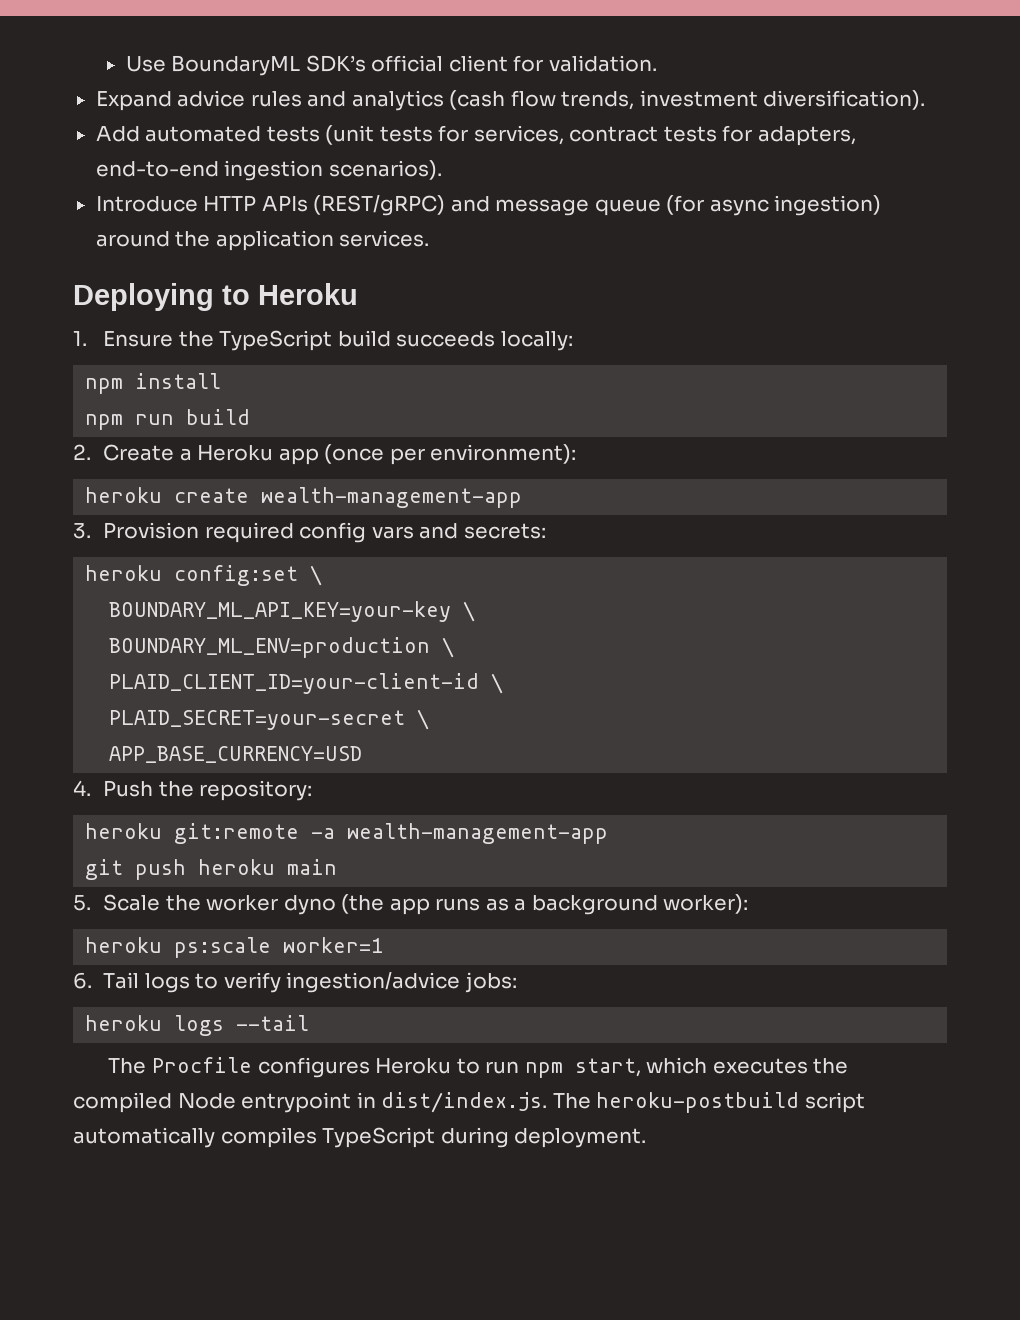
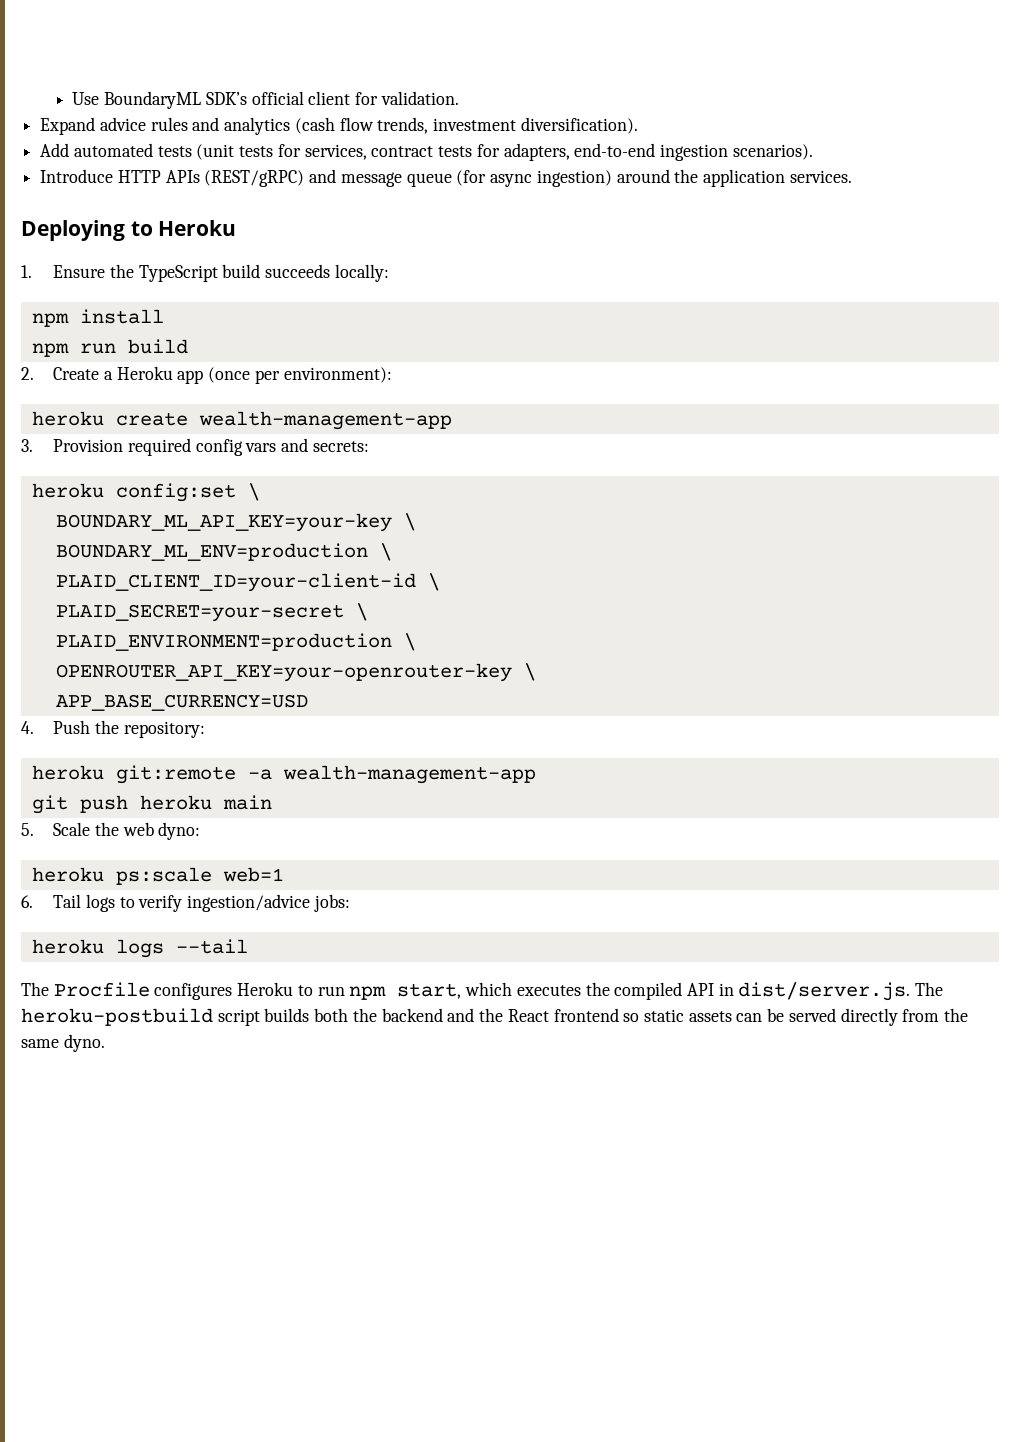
(430, 719) none -> [55,633,416,651] [55,663,536,682] // PLAID_ENVIRONMENT=production \ // OPENROUTER_API_KEY=your-openrouter-key \
[206,894,749,915] worker dyno (the app runs as a background worker): -> [122,822,201,840] web dyno:
[283,937,384,953] worker=1 -> [222,867,284,882] web=1
[177,1092,865,1113] [73,1127,647,1148] Node entrypoint in dist/index.js. The heroku-postbuild script automatically compiles TypeScript during deployment. -> [686,982,944,1001] [21,1008,969,1026] [21,1034,105,1052] API in dist/server.js. The heroku-postbuild script builds both the backend and the React frontend so static assets can be served directly from the same dyno.

